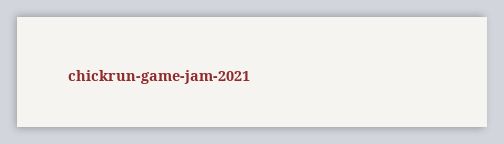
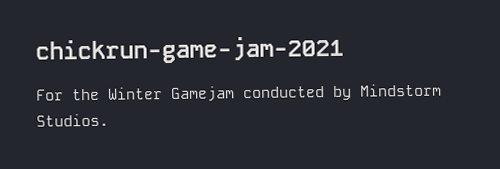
(250, 77) none -> [36,83,442,102] [36,113,109,127] // For the Winter Gamejam conducted by Mindstorm Studios.

